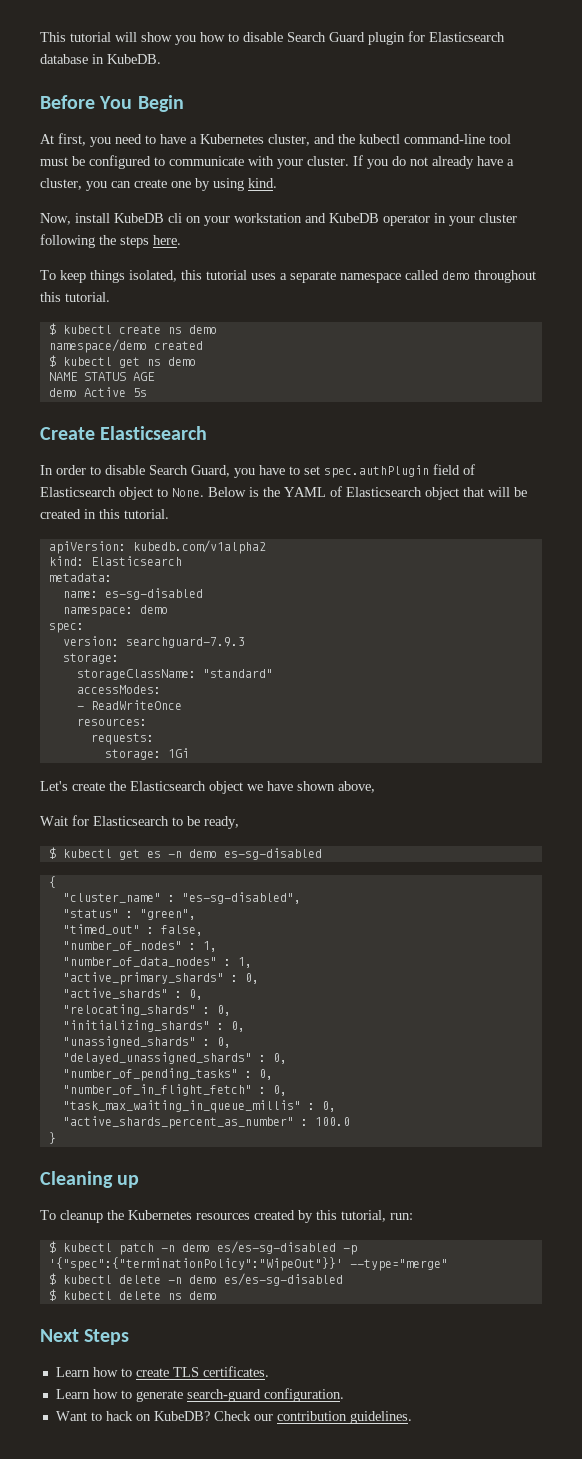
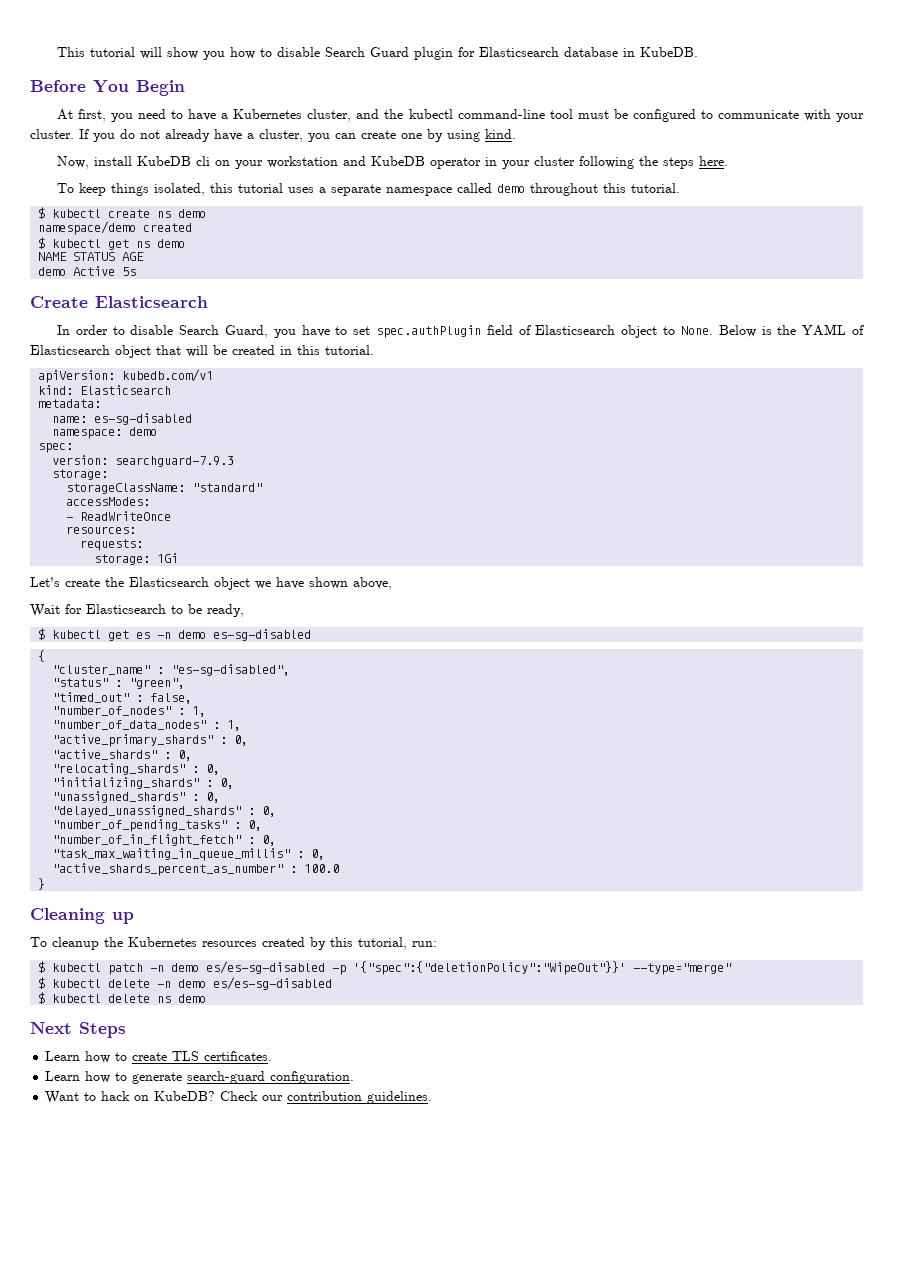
[132,540,266,554] kubedb.com/v1alpha2 -> [122,369,214,382] kubedb.com/v1
[48,1257,343,1271] '{"spec":{"terminationPolicy":"WipeOut"}}' -> [353,961,627,975] '{"spec":{"deletionPolicy":"WipeOut"}}'

